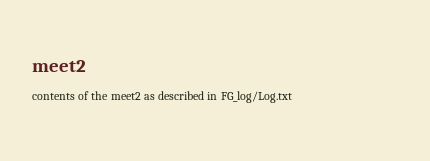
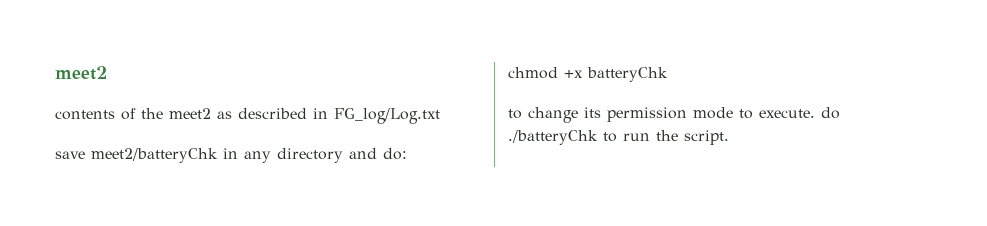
(292, 97) none -> [55,148,407,163] [508,67,668,82] [508,107,840,123] [508,130,729,145] // save meet2/batteryChk in any directory and do: // chmod +x batteryChk // to change its permission mode to execute. do ./batteryChk to run the script.

